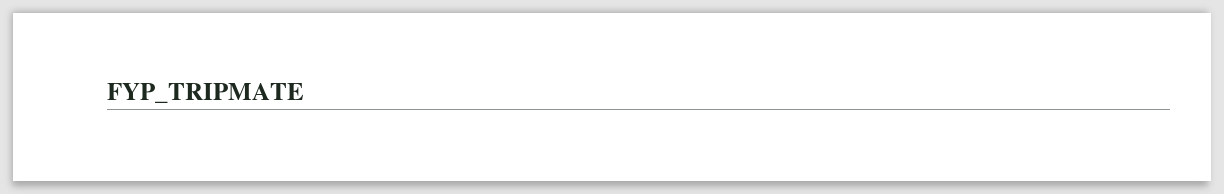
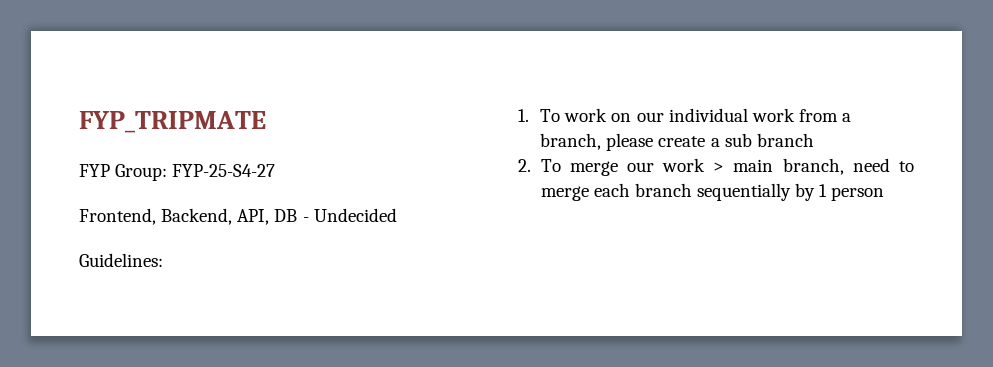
(304, 93) none -> [79,164,276,181] [79,208,397,225] [79,253,163,267] [518,108,852,122] [540,133,814,151] [518,158,914,176] [540,183,885,201] // FYP Group: FYP-25-S4-27 // Frontend, Backend, API, DB - Undecided // Guidelines: // 1. To work on our individual work from a branch, please create a sub branch // 2. To merge our work > main branch, need to merge each branch sequentially by 1 person

